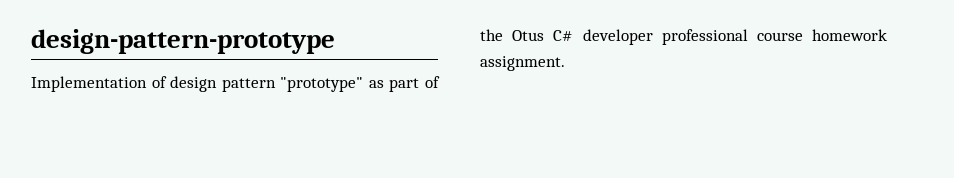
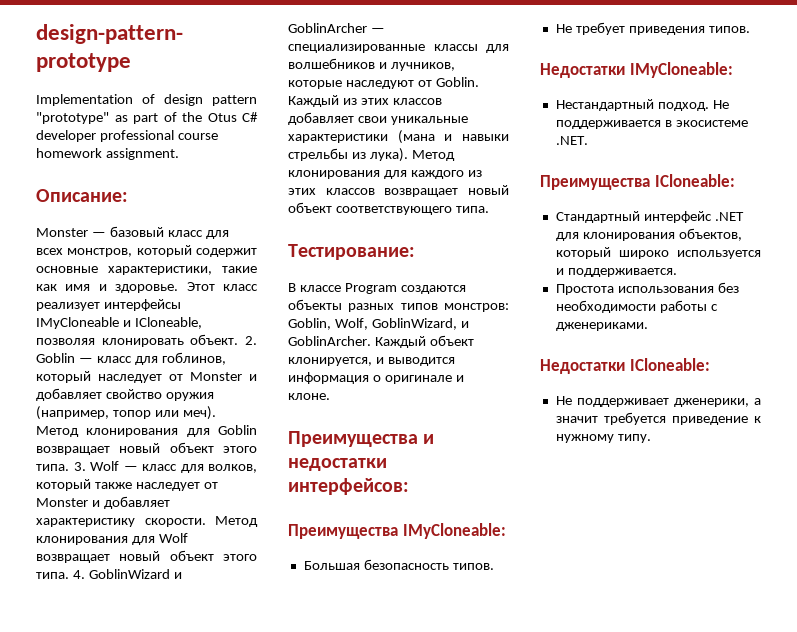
(565, 63) none -> [36,189,128,202] [36,226,229,239] [36,245,257,257] [36,266,257,275] [36,282,258,293] [36,299,181,311] [36,317,202,329] [36,334,257,347] [36,352,226,365] [36,371,257,383] [36,388,214,401] [36,406,216,420] [36,425,257,437] [36,442,257,455] [36,461,257,473] [36,479,218,491] [36,496,170,509] [36,516,258,527] [36,533,188,545] [36,550,257,563] [36,569,182,579] [288,23,385,33] [288,44,509,53] [288,58,455,71] [288,77,479,89] [288,95,442,107] [288,112,468,125] [288,130,509,144] [288,148,455,162] [288,170,482,179] [288,185,509,197] [288,202,489,215] [288,244,415,260] [288,283,466,294] [288,299,509,312] [288,318,469,330] [288,335,474,348] [288,357,455,366] [288,372,464,384] [288,393,330,400] [288,431,435,447] [288,458,387,471] [288,478,409,495] [288,523,506,539] [303,559,494,570] [555,22,750,35] [540,62,733,78] [555,99,729,111] [555,120,748,129] [555,136,588,145] [540,174,735,190] [555,211,744,223] [555,228,742,241] [555,247,761,259] [555,268,677,277] [555,282,739,295] [555,300,718,313] [555,322,648,331] [540,358,710,374] [555,396,761,407] [555,412,761,425] [555,434,651,443] // Описание: // Monster — базовый класс для всех монстров, который содержит основные характеристики, такие как имя и здоровье. Этот класс реализует интерфейсы IMyCloneable и ICloneable, позволяя клонировать объект. 2. Goblin — класс для гоблинов, который наследует от Monster и добавляет свойство оружия (например, топор или меч). Метод клонирования для Goblin возвращает новый объект этого типа. 3. Wolf — класс для волков, который также наследует от Monster и добавляет характеристику скорости. Метод клонирования для Wolf возвращает новый объект этого типа. 4. GoblinWizard и GoblinArcher — специализированные классы для волшебников и лучников, которые наследуют от Goblin. Каждый из этих классов добавляет свои уникальные характеристики (мана и навыки стрельбы из лука). Метод клонирования для каждого из этих классов возвращает новый объект соответствующего типа. // Тестирование: // В классе Program создаются объекты разных типов монстров: Goblin, Wolf, GoblinWizard, и GoblinArcher. Каждый объект клонируется, и выводится информация о оригинале и клоне. // Преимущества и недостатки интерфейсов: // Преимущества IMyCloneable: // Большая безопасность типов. // Не требует приведения типов. // Недостатки IMyCloneable: // Нестандартный подход. Не поддерживается в экосистеме .NET. // Преимущества ICloneable: // Стандартный интерфейс .NET для клонирования объектов, который широко используется и поддерживается. // Простота использования без необходимости работы с дженериками. // Недостатки ICloneable: // Не поддерживает дженерики, а значит требуется приведение к нужному типу.

